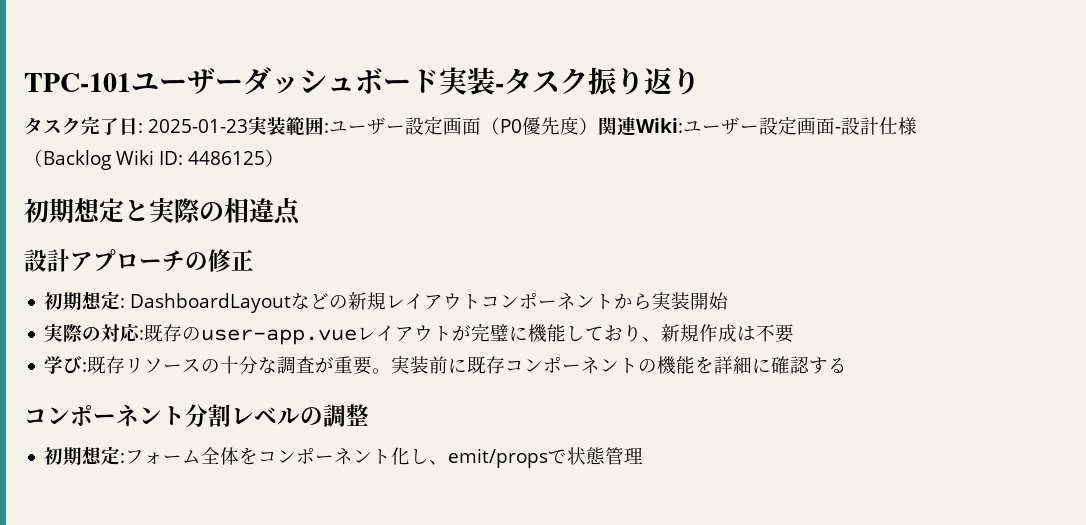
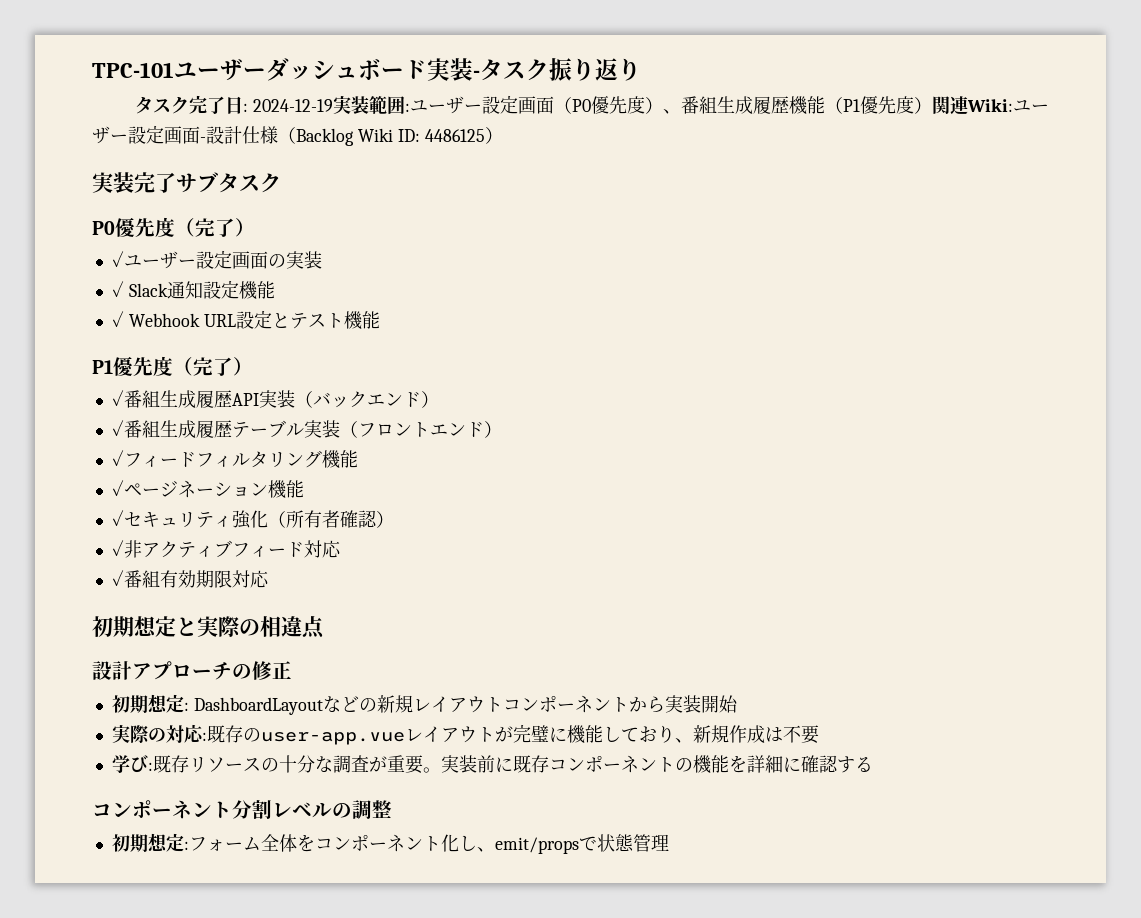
[148,119,248,133] 2025-01-23 -> [253,99,333,112] 2024-12-19
(598, 126) none -> [663,96,932,115] 、番組生成履歴機能（P1優先度）
(284, 158) none -> [92,172,281,193] [92,217,255,237] [111,250,322,269] [111,280,275,300] [111,310,380,330] [92,356,253,376] [111,390,439,408] [111,420,502,438] [111,450,358,469] [111,480,304,499] [111,510,394,529] [111,540,341,558] [111,570,269,588] // 実装完了サブタスク // P0優先度（完了） // ✓ユーザー設定画面の実装 // ✓ Slack通知設定機能 // ✓ Webhook URL設定とテスト機能 // P1優先度（完了） // ✓番組生成履歴API実装（バックエンド） // ✓番組生成履歴テーブル実装（フロントエンド） // ✓フィードフィルタリング機能 // ✓ページネーション機能 // ✓セキュリティ強化（所有者確認） // ✓非アクティブフィード対応 // ✓番組有効期限対応

